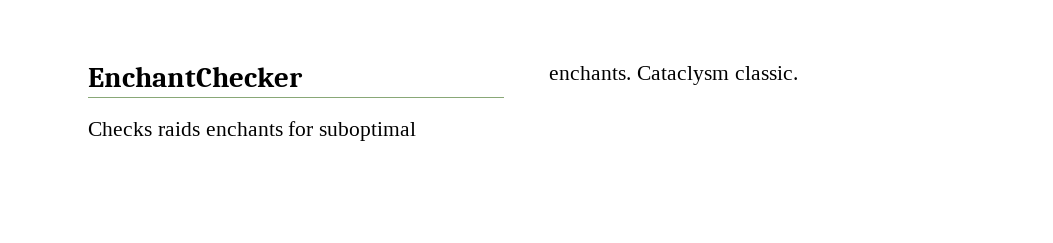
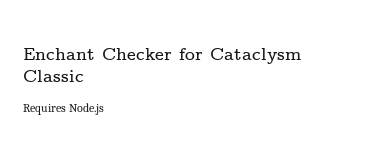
[88,66,303,87] [88,121,417,141] [549,66,798,85] EnchantChecker // Checks raids enchants for suboptimal enchants. Cataclysm classic. -> [23,48,301,64] [23,70,84,82] [23,103,105,115] Enchant Checker for Cataclysm Classic // Requires Node.js

